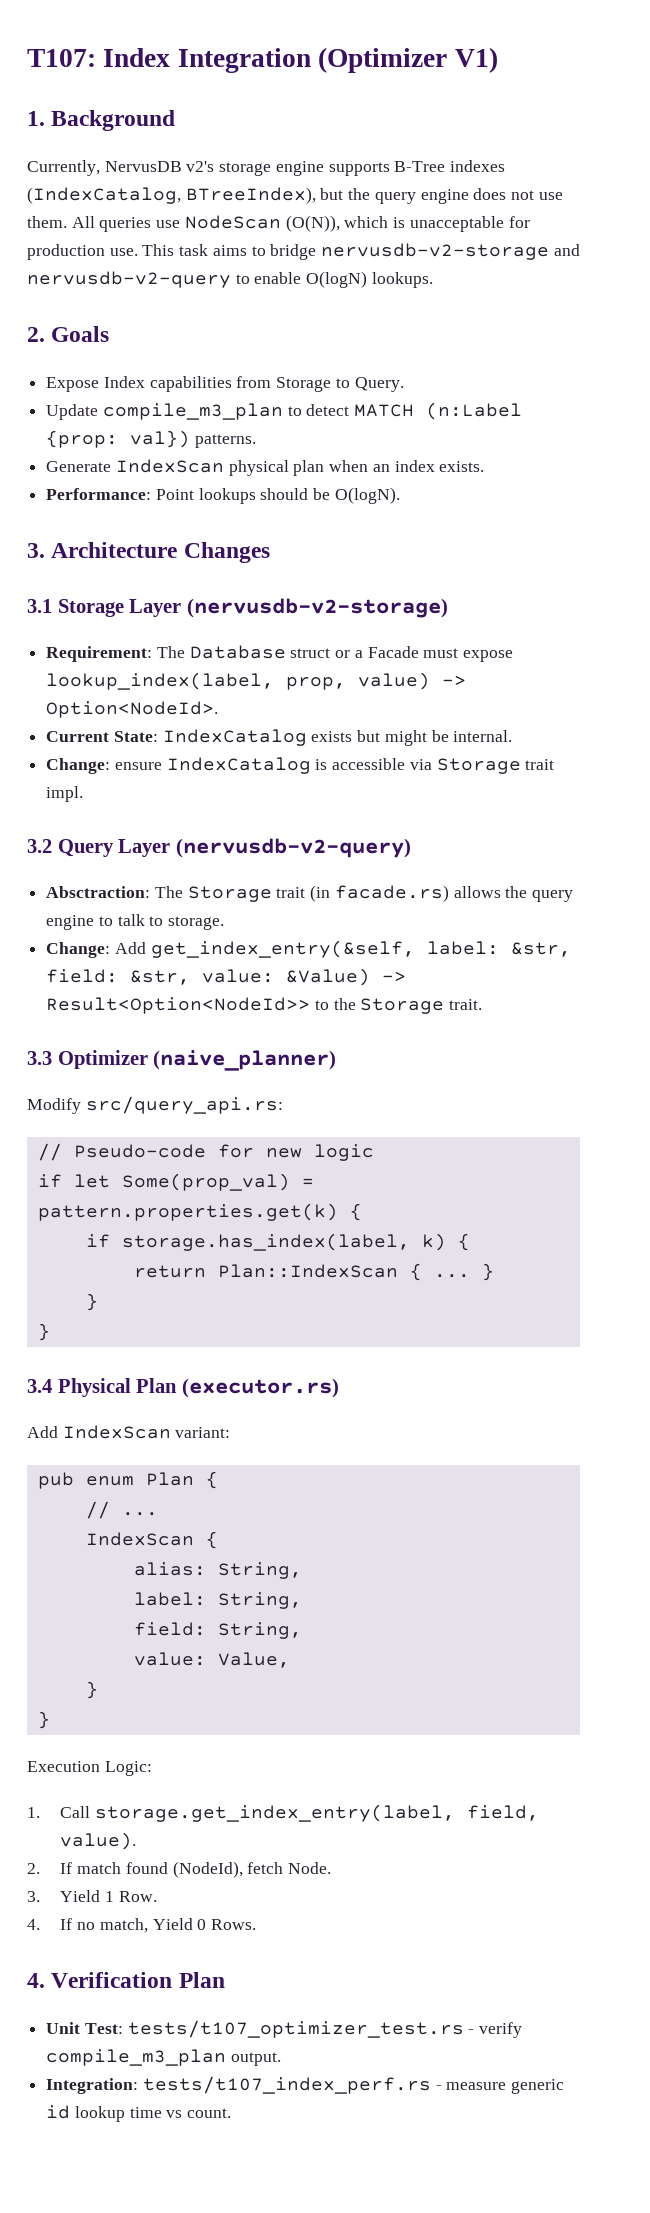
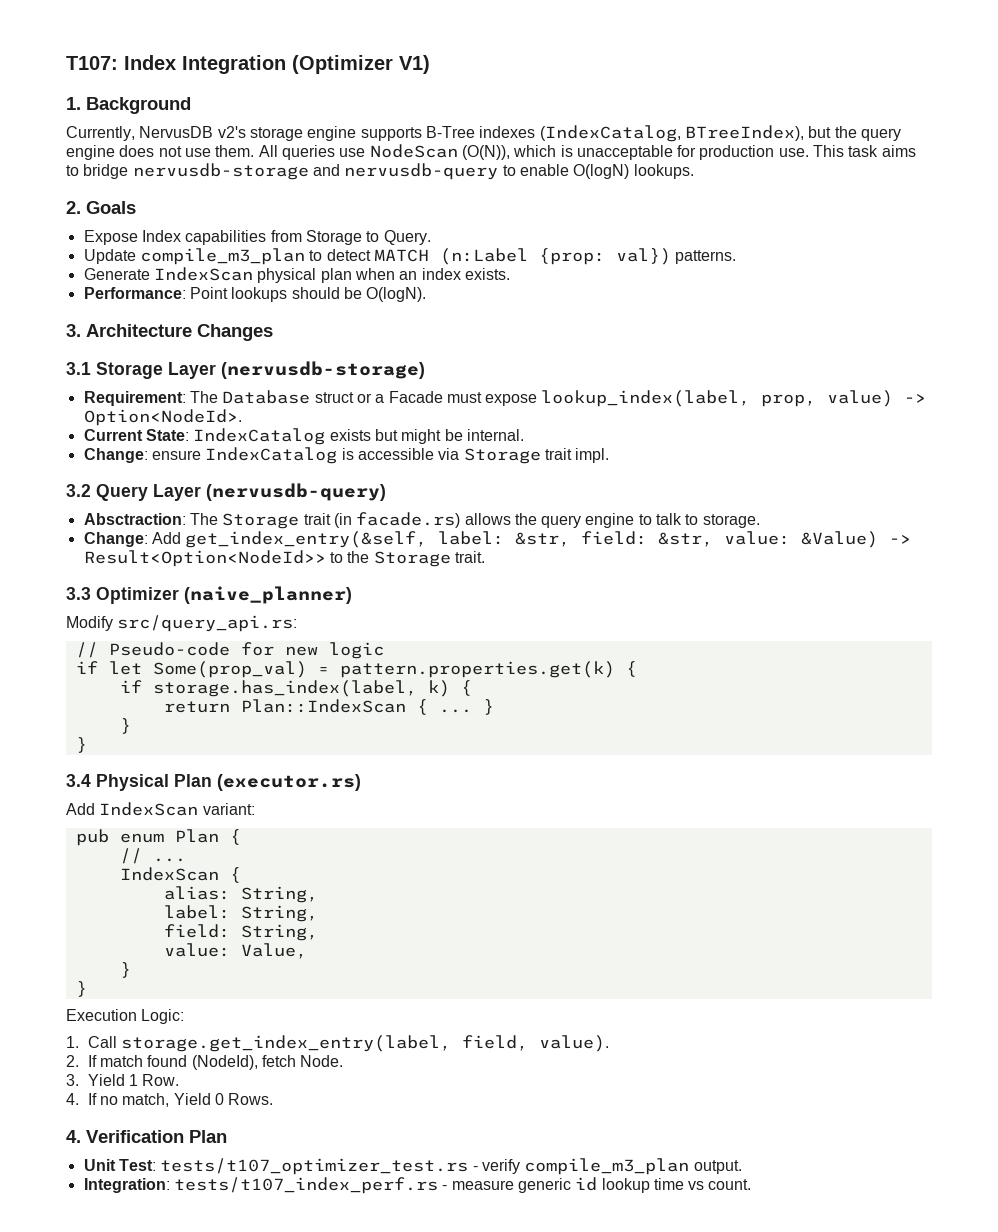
[321,243,580,260] [27,271,231,288] nervusdb-v2-storage and nervusdb-v2-query -> [132,163,499,180] nervusdb-storage and nervusdb-query
[186,598,448,618] (nervusdb-v2-storage) -> [221,361,425,379] (nervusdb-storage)
[175,838,411,858] (nervusdb-v2-query) -> [206,483,386,501] (nervusdb-query)

